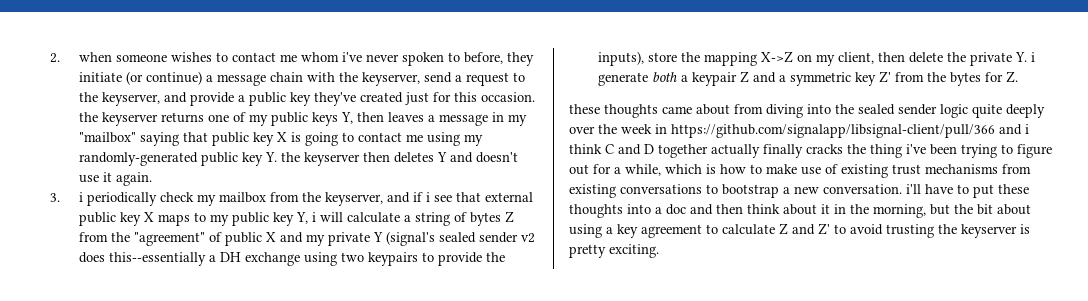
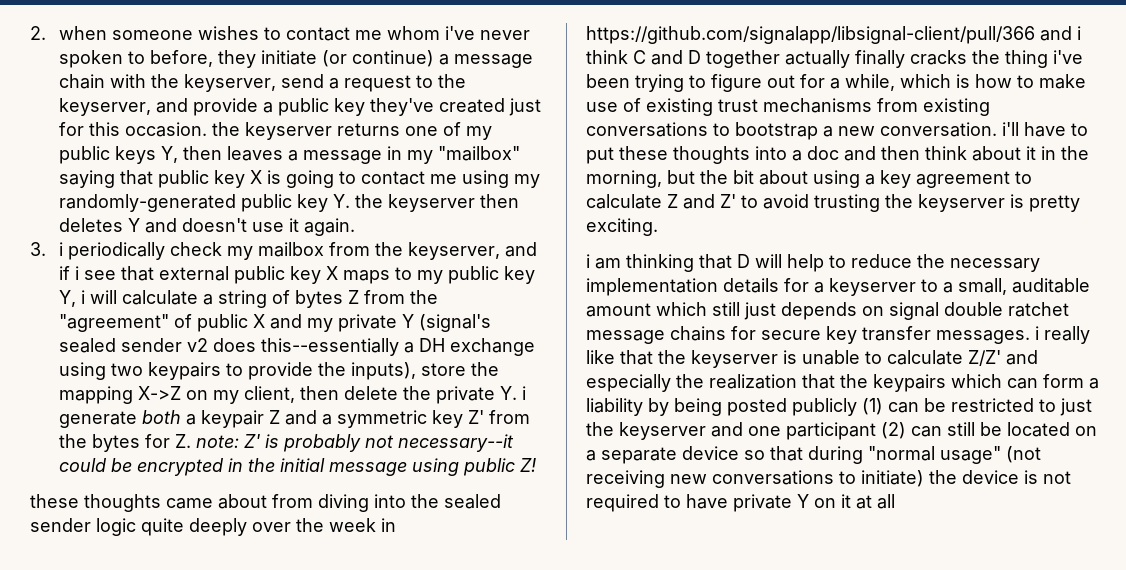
(1018, 77) none -> [196,434,515,452] [59,458,537,476] note: Z' is probably not necessary--it could be encrypted in the initial message using public Z!
(659, 251) none -> [586,254,1040,272] [586,278,1090,296] [586,302,1069,320] [586,326,1090,344] [586,350,1038,368] [586,374,1099,392] [586,398,1092,416] [586,422,1097,440] [586,446,1041,464] [586,470,1071,488] [586,494,895,512] // i am thinking that D will help to reduce the necessary implementation details for a keyserver to a small, auditable amount which still just depends on signal double ratchet message chains for secure key transfer messages. i really like that the keyserver is unable to calculate Z/Z' and especially the realization that the keypairs which can form a liability by being posted publicly (1) can be restricted to just the keyserver and one participant (2) can still be located on a separate device so that during "normal usage" (not receiving new conversations to initiate) the device is not required to have private Y on it at all

